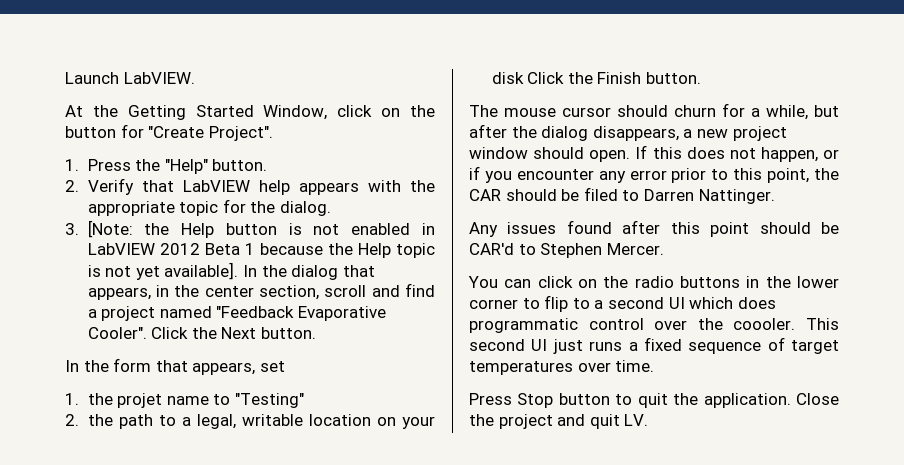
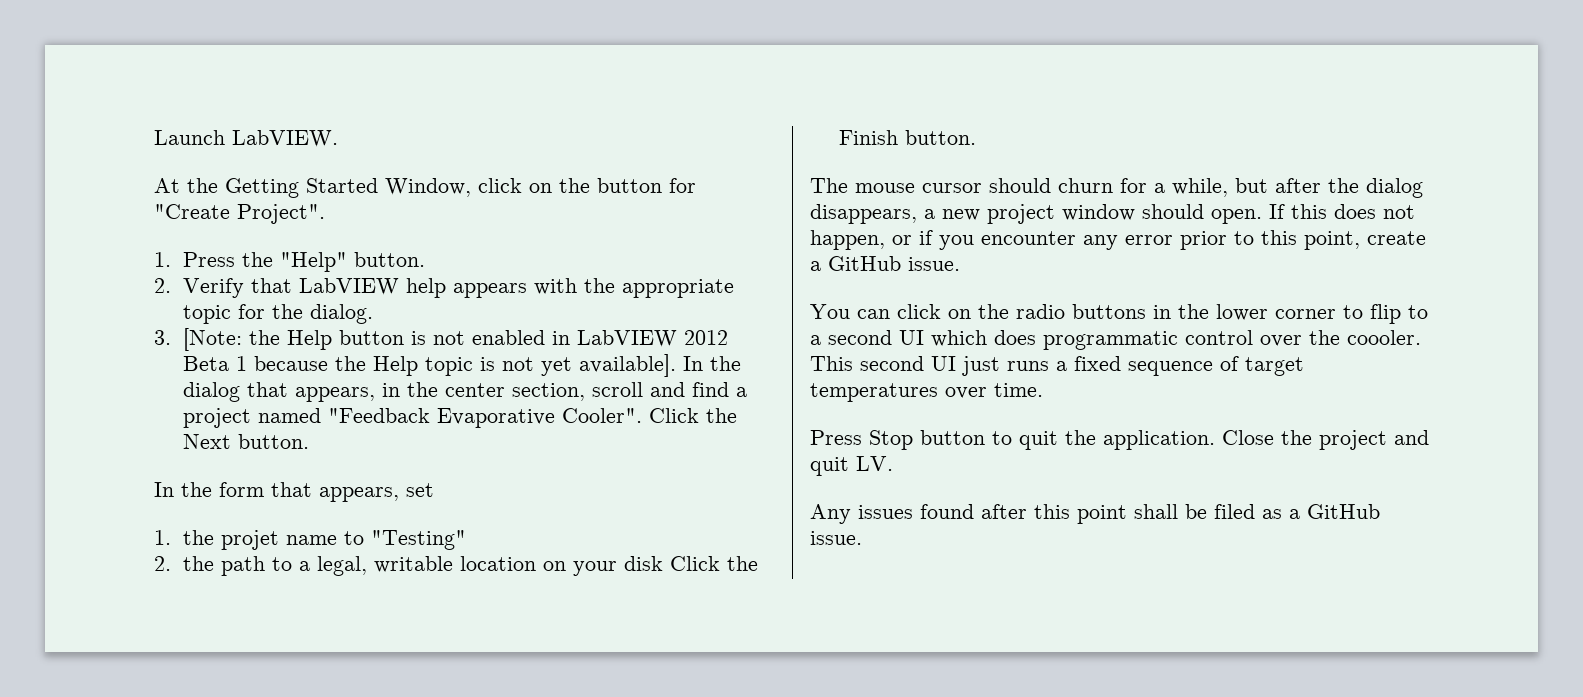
[814,168,839,180] [469,187,775,204] [469,220,839,237] [469,243,664,258] the CAR should be filed to Darren Nattinger. // Any issues found after this point should be CAR'd to Stephen Mercer. -> [1367,231,1426,245] [810,256,960,271] create a GitHub issue.
(649, 420) none -> [810,504,1380,524] [810,531,862,545] // Any issues found after this point shall be filed as a GitHub issue.

